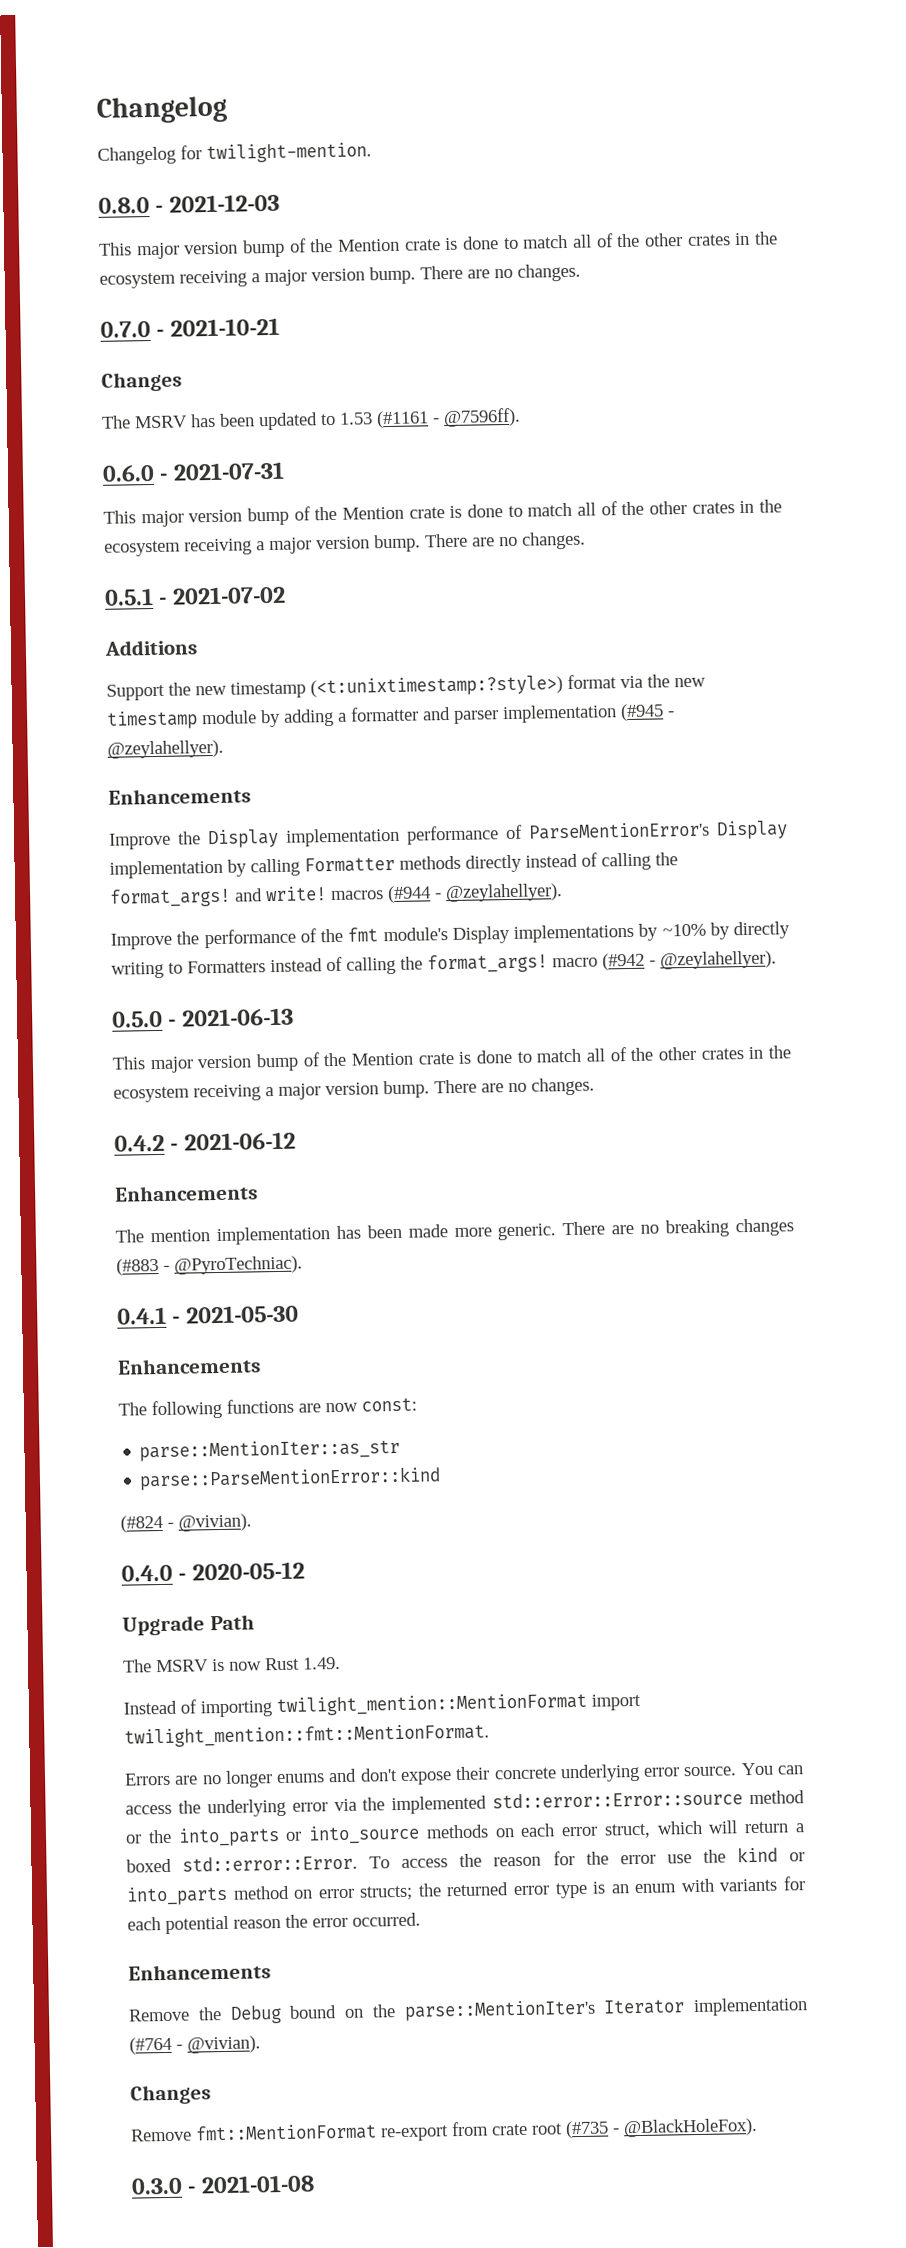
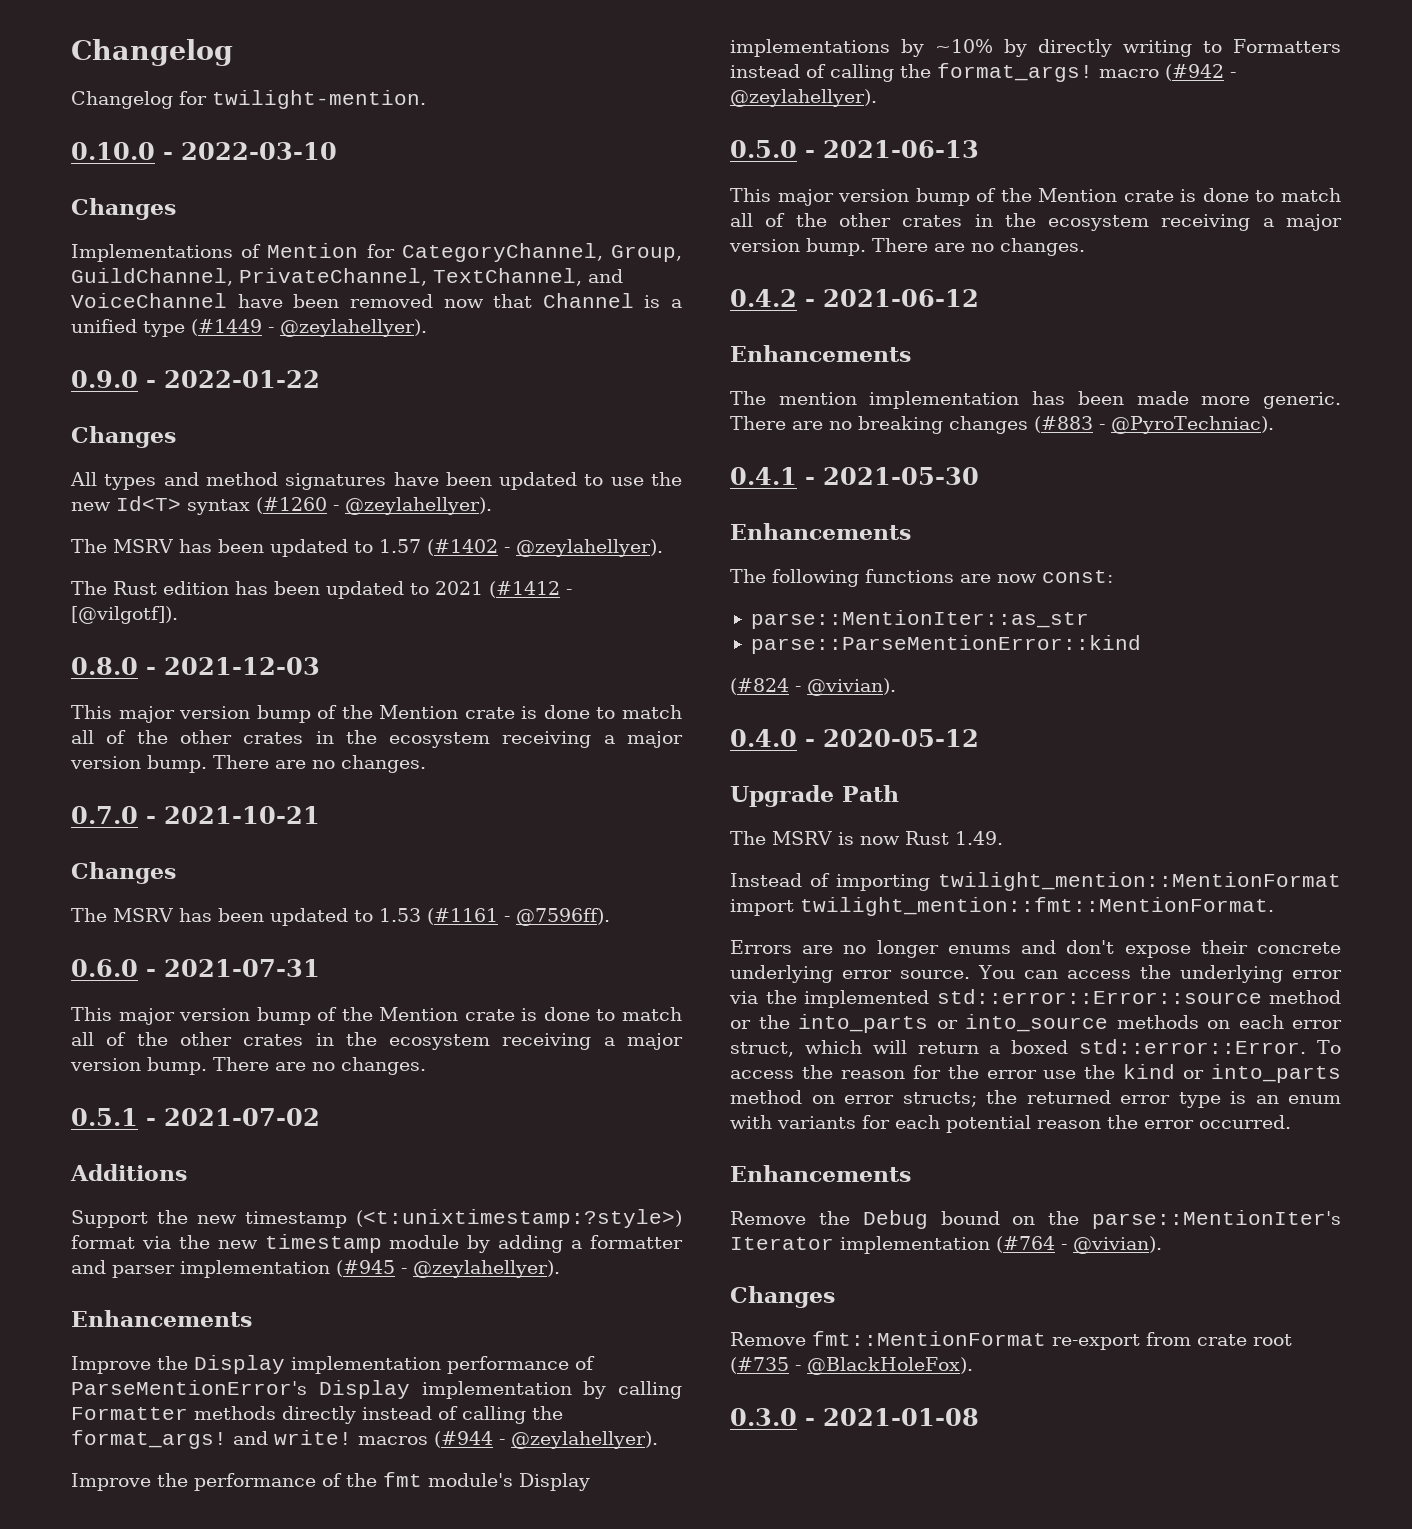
(372, 153) none -> [71,142,337,160] [71,198,176,220] [71,243,682,262] [71,268,623,286] [71,293,682,308] [71,319,427,337] [71,370,320,388] [71,426,176,448] [70,472,682,490] [71,496,492,515] [71,539,663,557] [71,581,572,599] [71,606,178,624] // 0.10.0 - 2022-03-10 // Changes // Implementations of Mention for CategoryChannel, Group, GuildChannel, PrivateChannel, TextChannel, and VoiceChannel have been removed now that Channel is a unified type (#1449 - @zeylahellyer). // 0.9.0 - 2022-01-22 // Changes // All types and method signatures have been updated to use the new Id<T> syntax (#1260 - @zeylahellyer). // The MSRV has been updated to 1.57 (#1402 - @zeylahellyer). // The Rust edition has been updated to 2021 (#1412 - [@vilgotf]).

